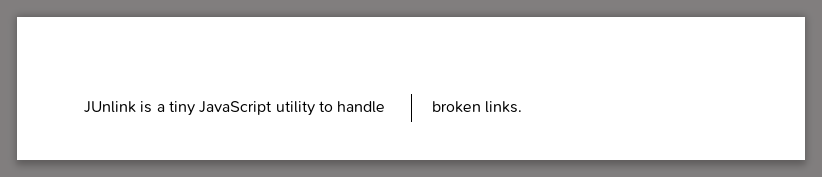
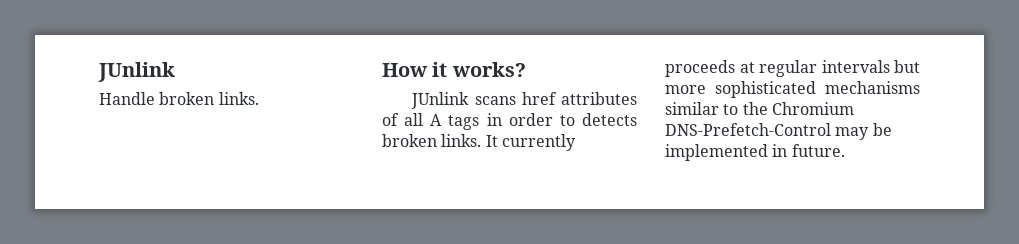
[84,101,523,116] JUnlink is a tiny JavaScript utility to handle broken links. -> [98,62,175,82] [99,92,259,105] [382,62,526,77] [411,92,637,109] [382,113,637,130] [382,134,576,151] [665,60,920,77] [665,81,920,98] [665,102,854,115] [665,123,892,140] [665,144,845,161] JUnlink // Handle broken links. // How it works? // JUnlink scans href attributes of all A tags in order to detects broken links. It currently proceeds at regular intervals but more sophisticated mechanisms similar to the Chromium DNS-Prefetch-Control may be implemented in future.

